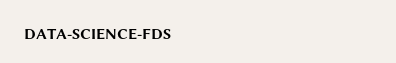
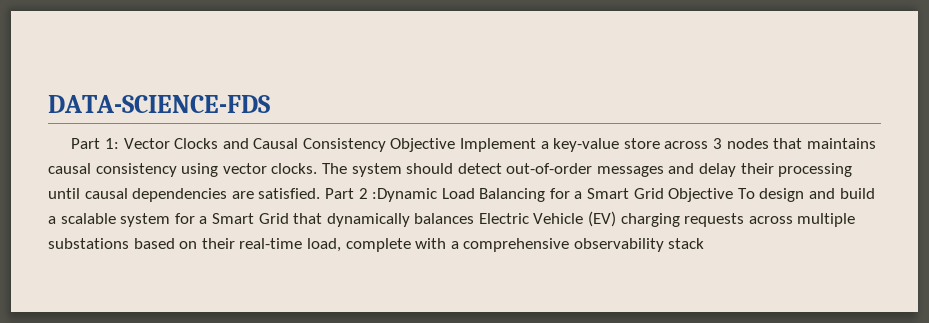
(171, 34) none -> [71,138,876,152] [48,163,853,177] [48,188,875,202] [48,211,856,227] [48,238,705,252] // Part 1: Vector Clocks and Causal Consistency Objective Implement a key-value store across 3 nodes that maintains causal consistency using vector clocks. The system should detect out-of-order messages and delay their processing until causal dependencies are satisfied. Part 2 :Dynamic Load Balancing for a Smart Grid Objective To design and build a scalable system for a Smart Grid that dynamically balances Electric Vehicle (EV) charging requests across multiple substations based on their real-time load, complete with a comprehensive observability stack

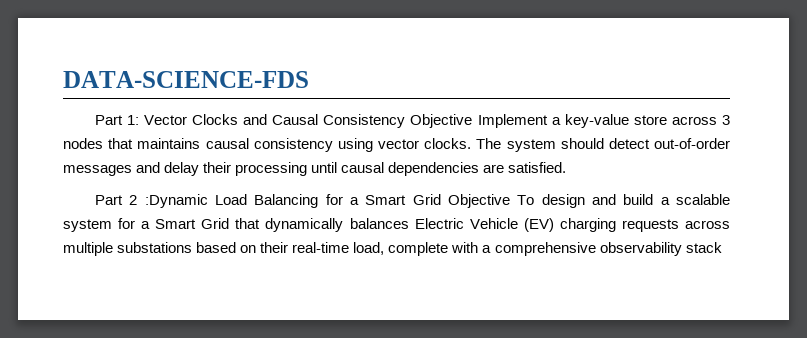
(321, 193) none -> (567, 167) //

